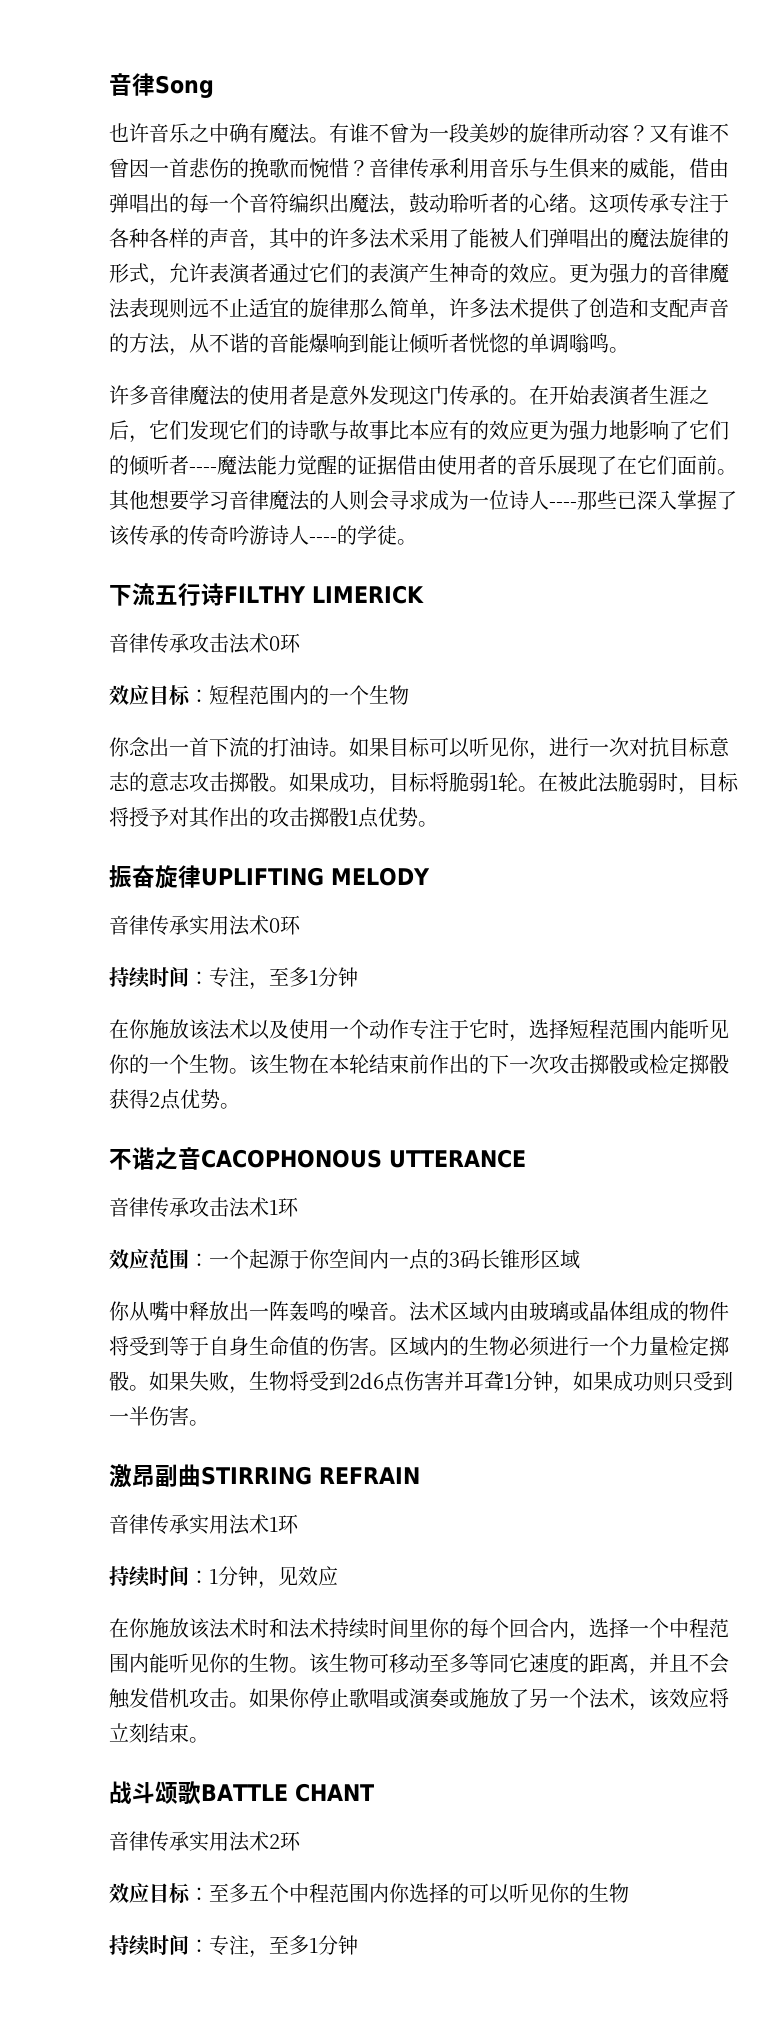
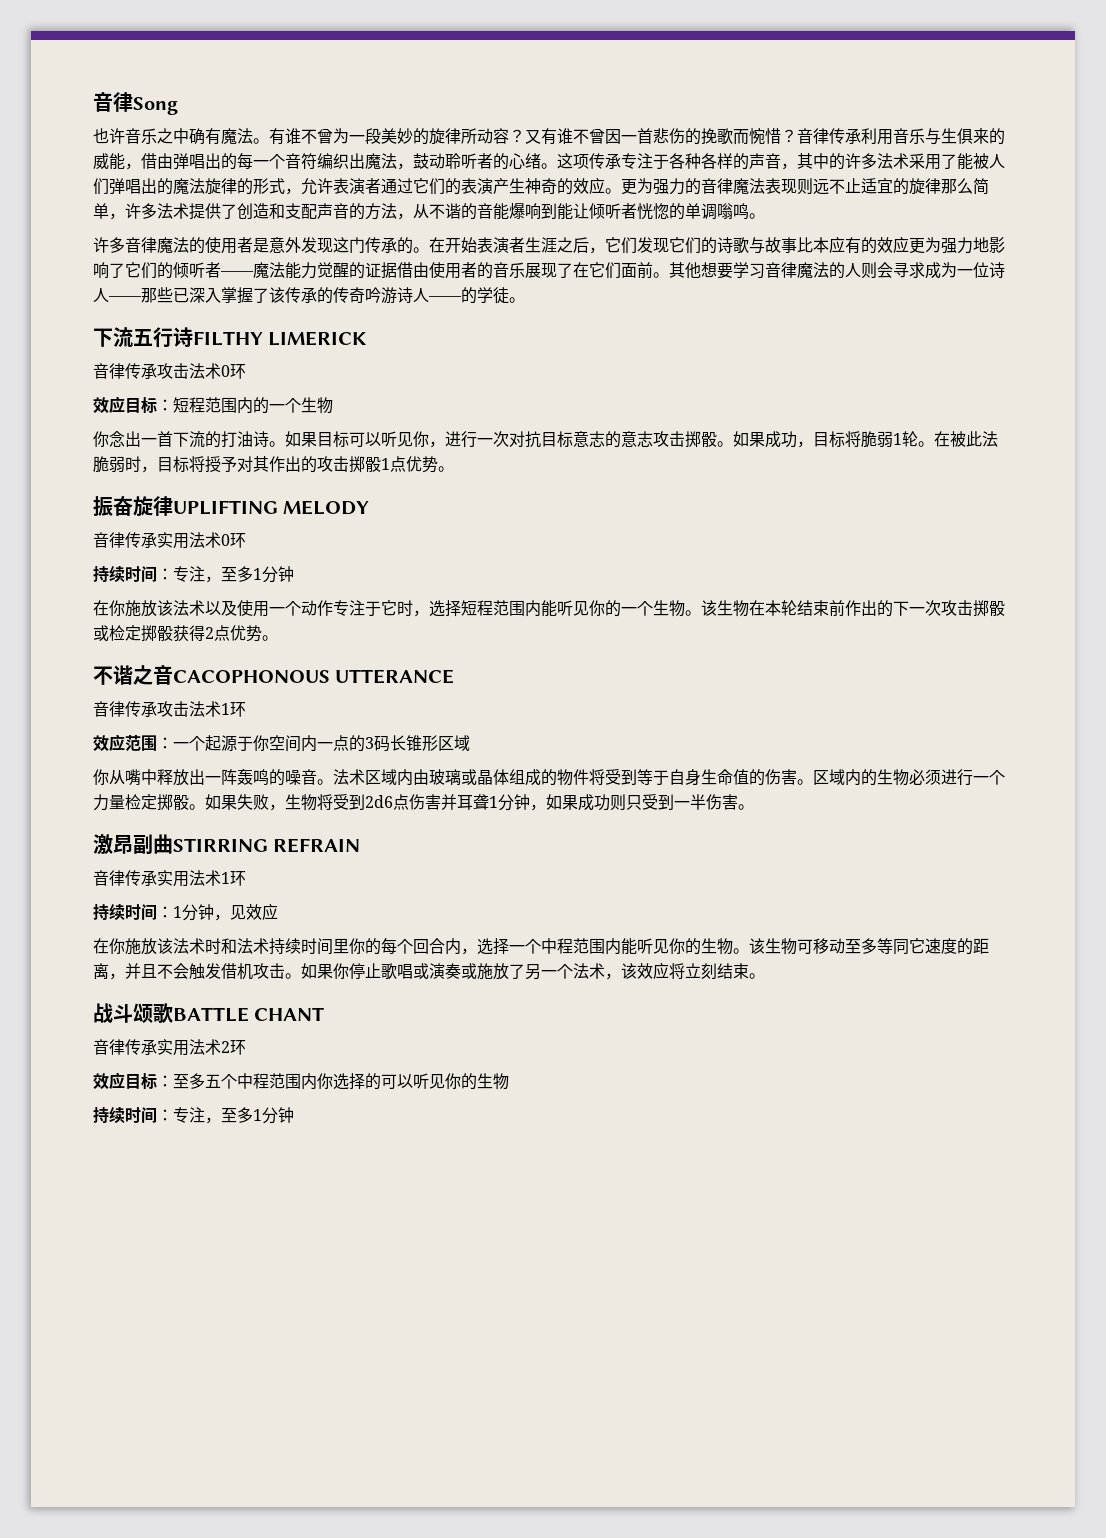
[189,467,217,473] ---- -> [220,271,254,276] ——
[549,502,577,508] ---- -> [108,296,142,301] ——
[309,537,337,543] ---- -> [428,296,462,301] ——

